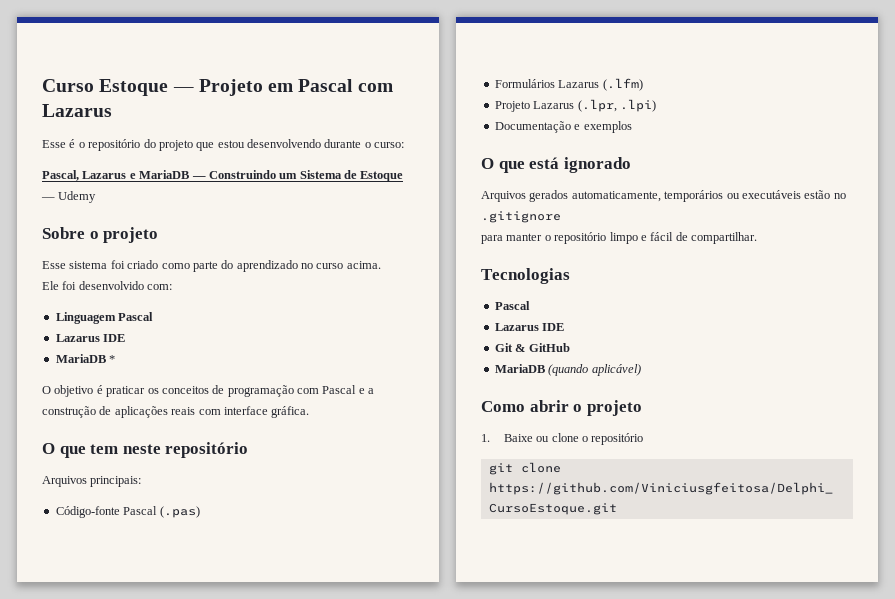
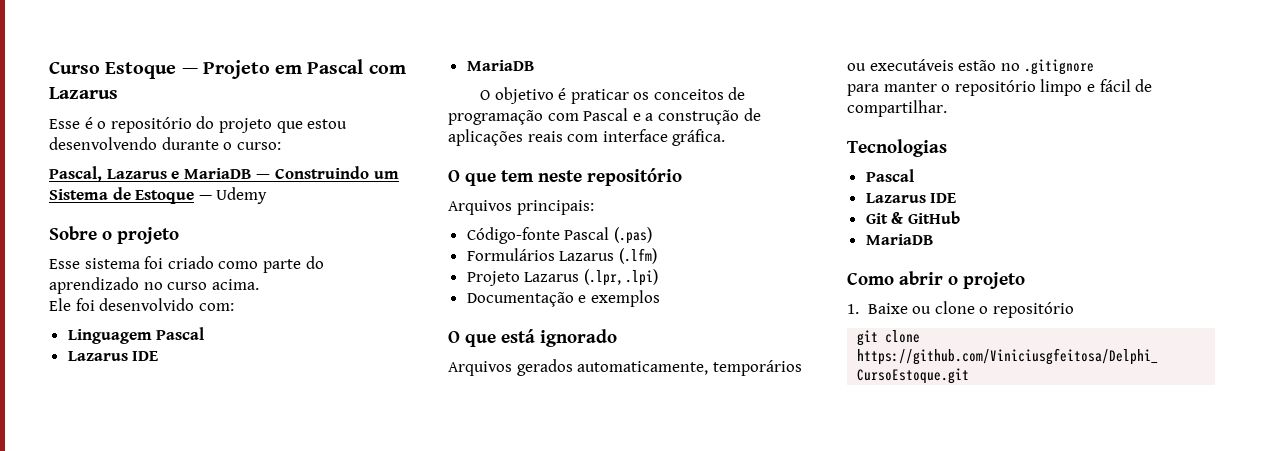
[109,355,116,363] * -> (535, 65) none
[548,364,641,376] (quando aplicável) -> (934, 239) none

